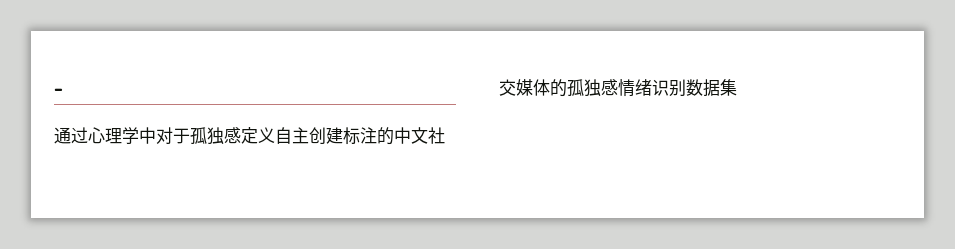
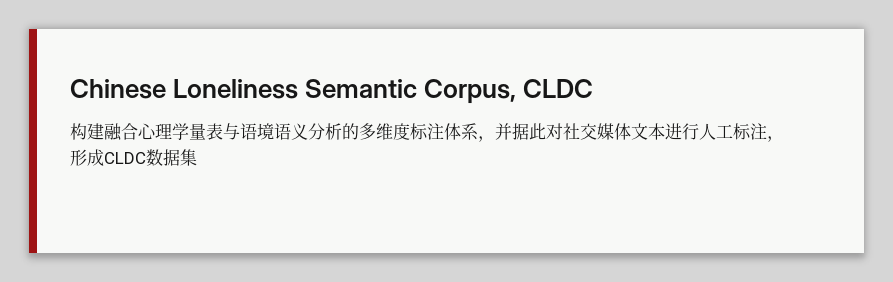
[54,88,63,95] [54,127,445,145] [499,79,686,97] - // 通过心理学中对于孤独感定义自主创建标注的中文社交媒体的孤独感情绪识别 -> [70,79,594,104] [70,123,784,142] [70,149,146,166] Chinese Loneliness Semantic Corpus, CLDC // 构建融合心理学量表与语境语义分析的多维度标注体系，并据此对社交媒体文本进行人工标注，形成CLDC

